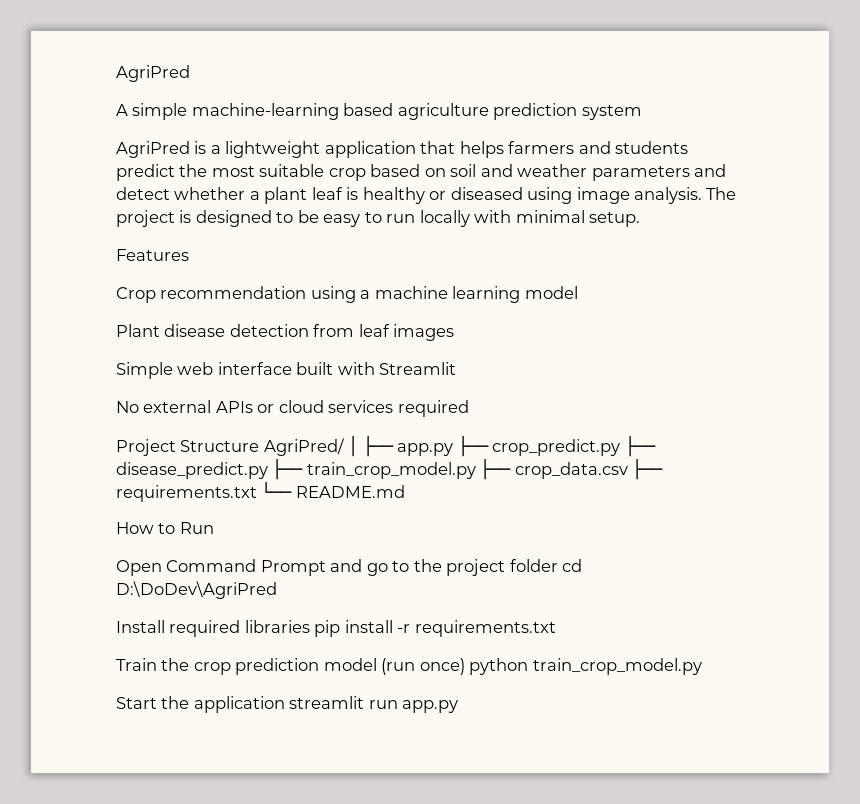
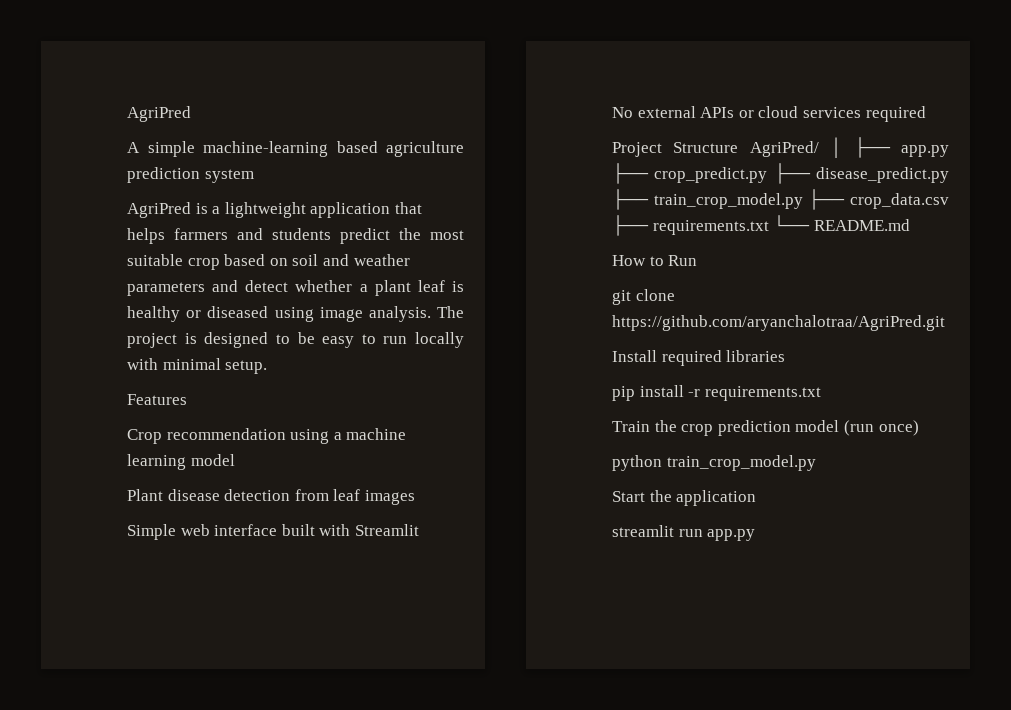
[116,559,583,576] [116,581,277,599] Open Command Prompt and go to the project folder cd D:\DoDev\AgriPred -> [612,289,675,305] [612,315,945,331] git clone https://github.com/aryanchalotraa/AgriPred.git
(310, 626) none -> (786, 356) //
(465, 666) none -> (919, 428) //
(285, 704) none -> (757, 498) //

